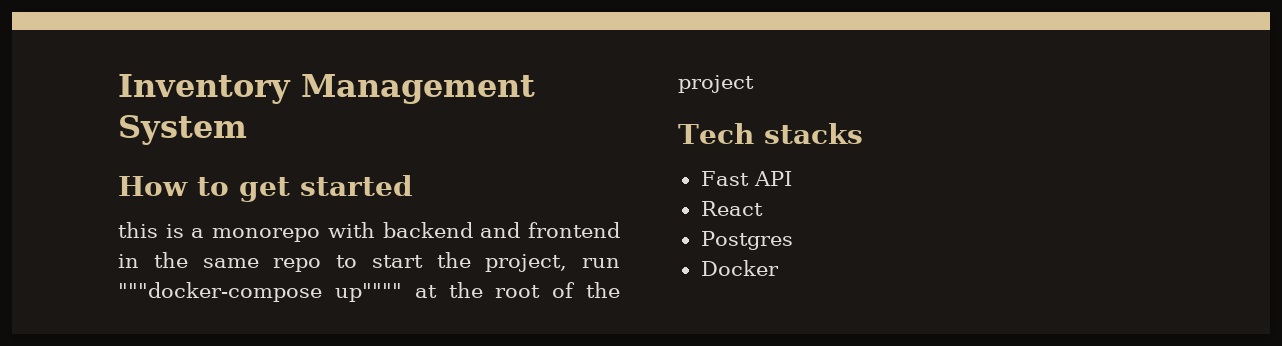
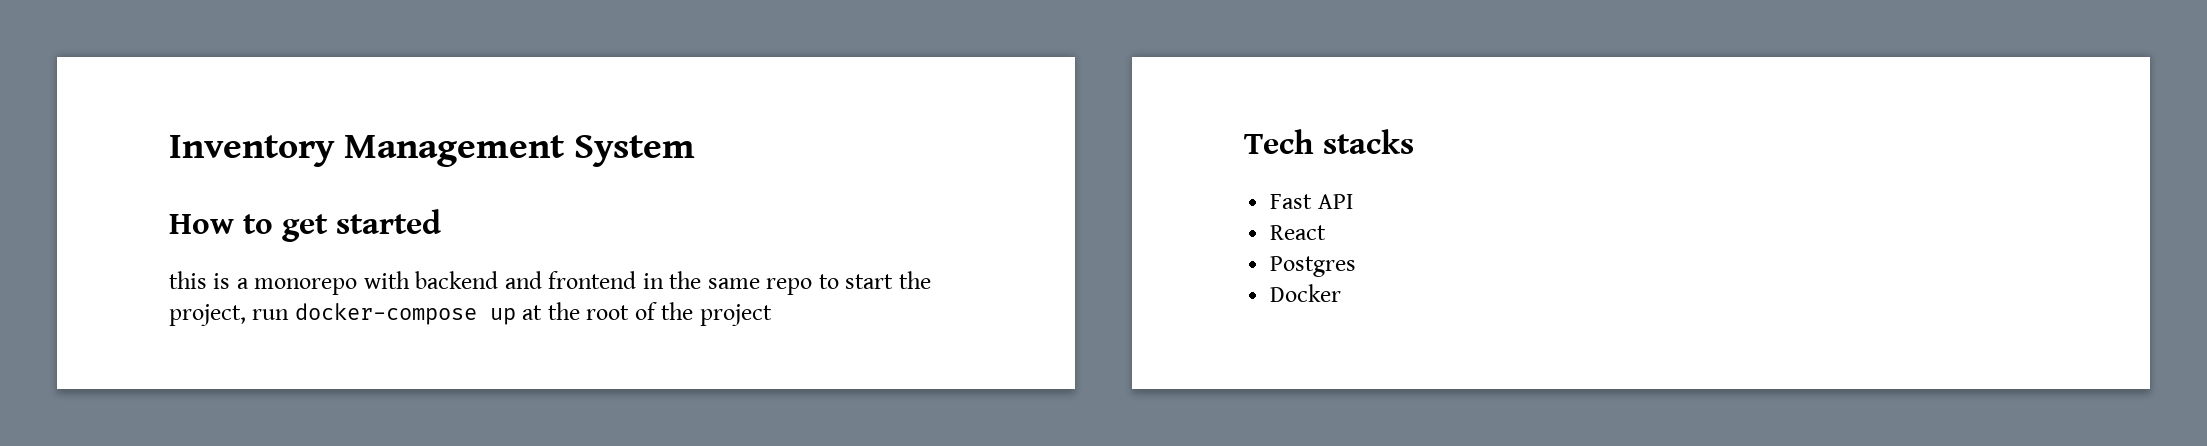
[118,282,402,302] """docker-compose up"""" -> [294,303,516,325] docker-compose up

